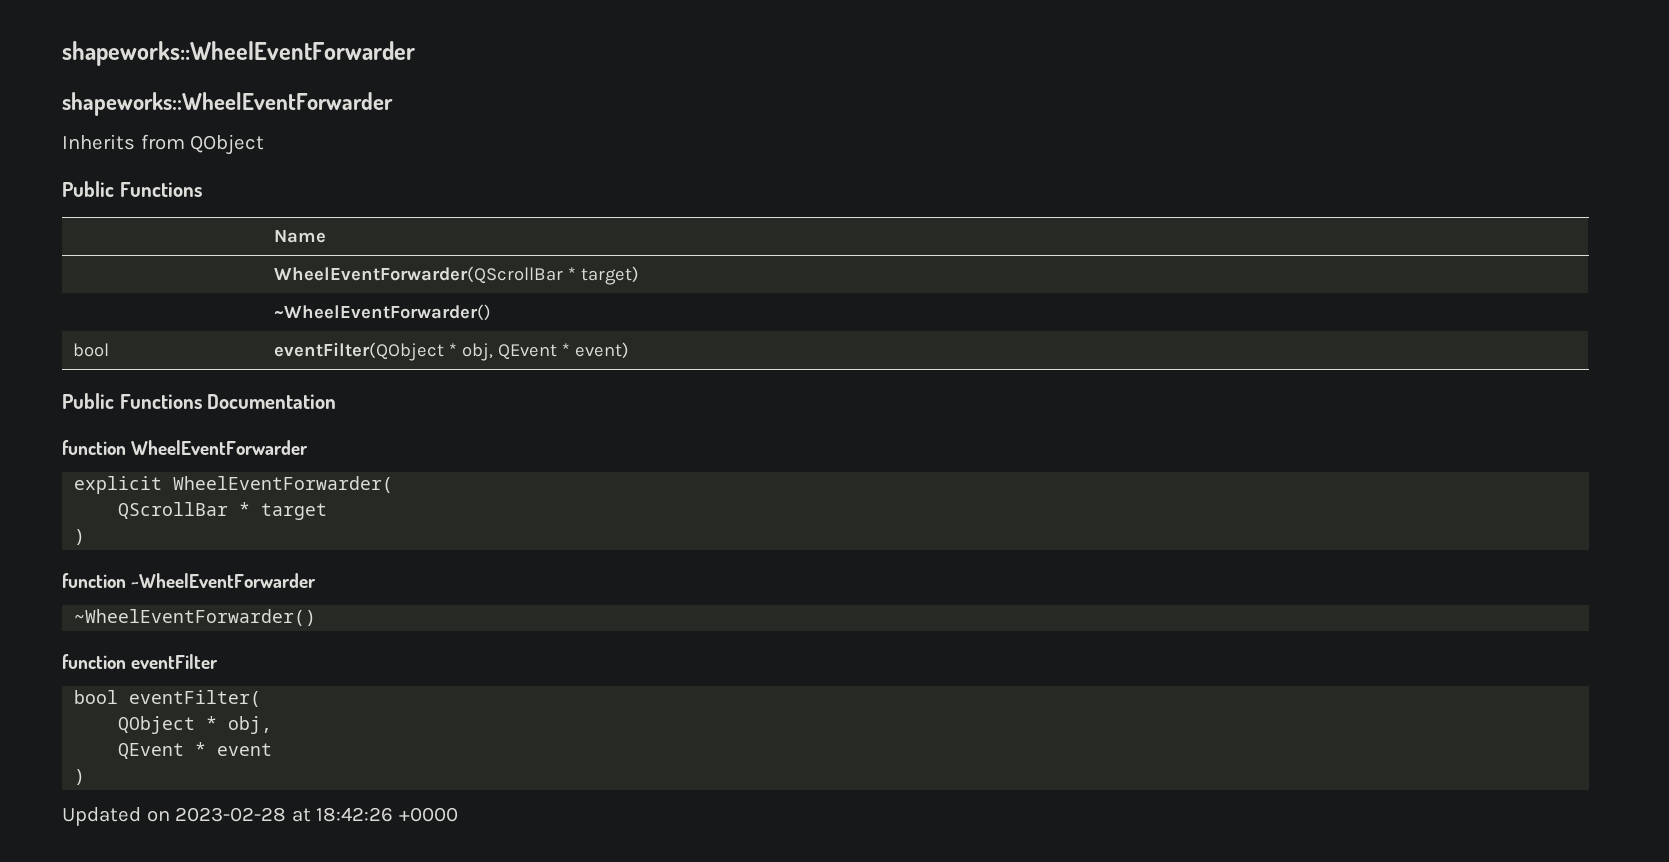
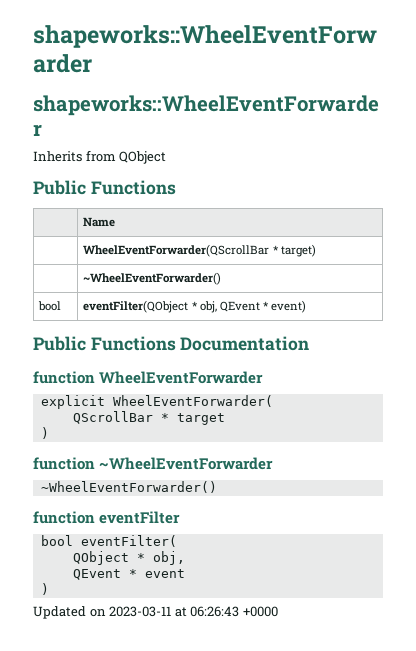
[175,807,394,822] 2023-02-28 at 18:42:26 -> [109,606,240,617] 2023-03-11 at 06:26:43

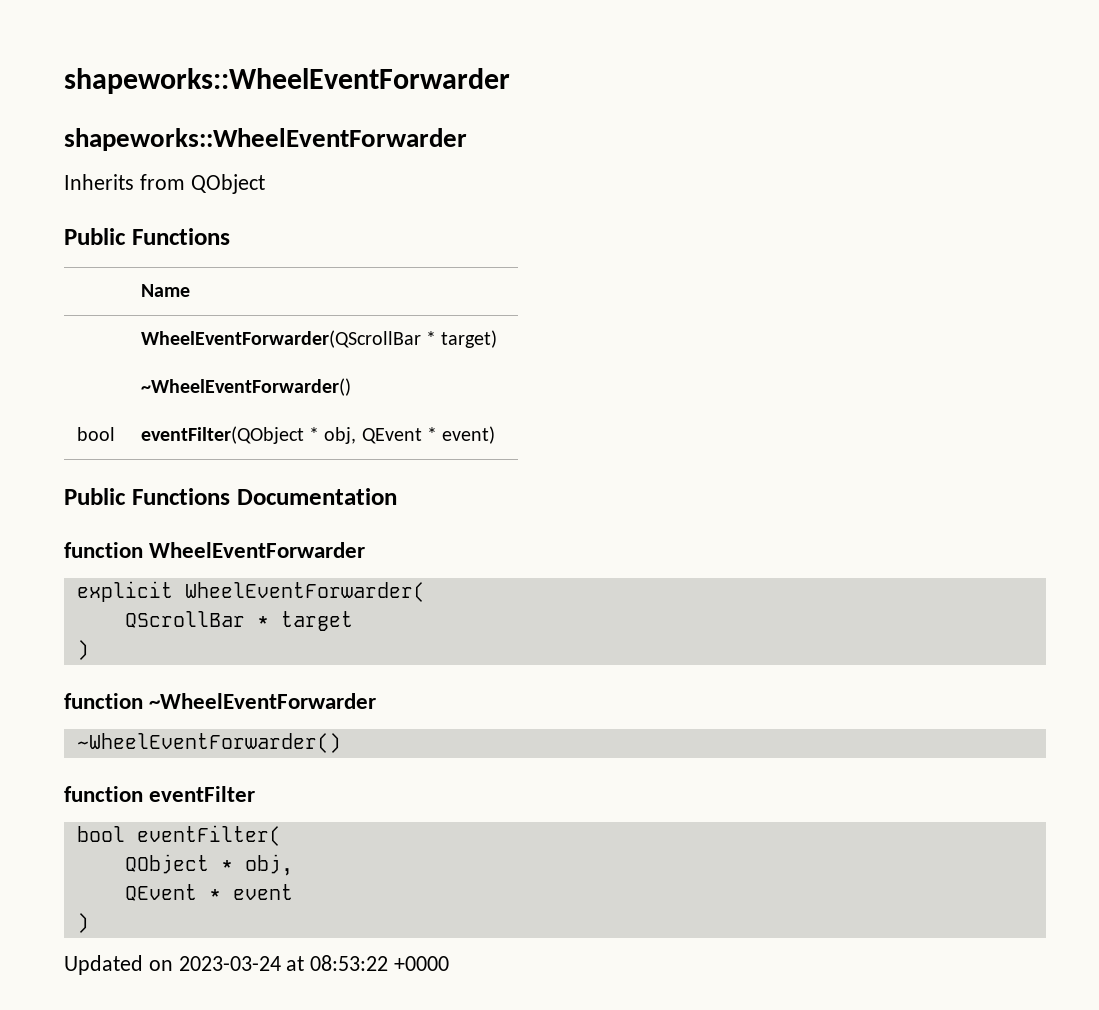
[109,606,240,617] 2023-03-11 at 06:26:43 -> [178,955,389,971] 2023-03-24 at 08:53:22

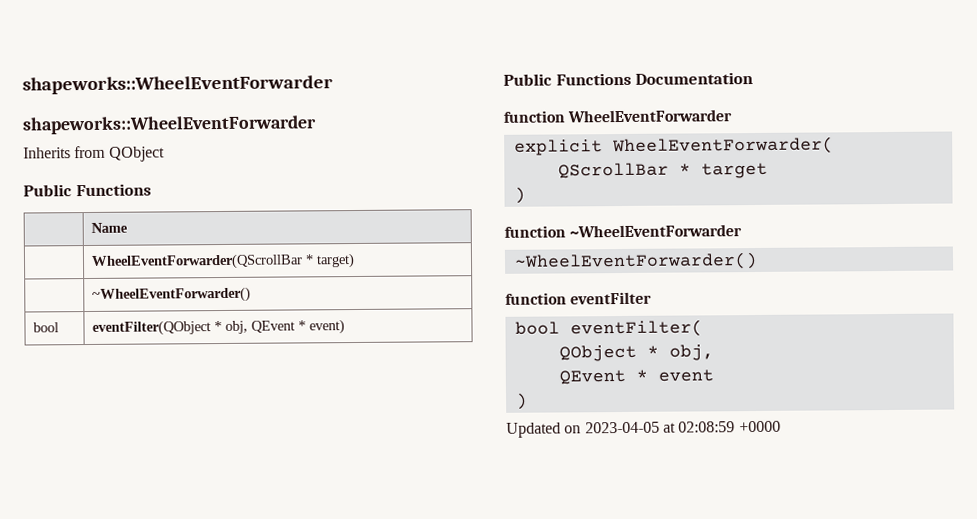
[178,955,389,971] 2023-03-24 at 08:53:22 -> [584,421,736,434] 2023-04-05 at 02:08:59

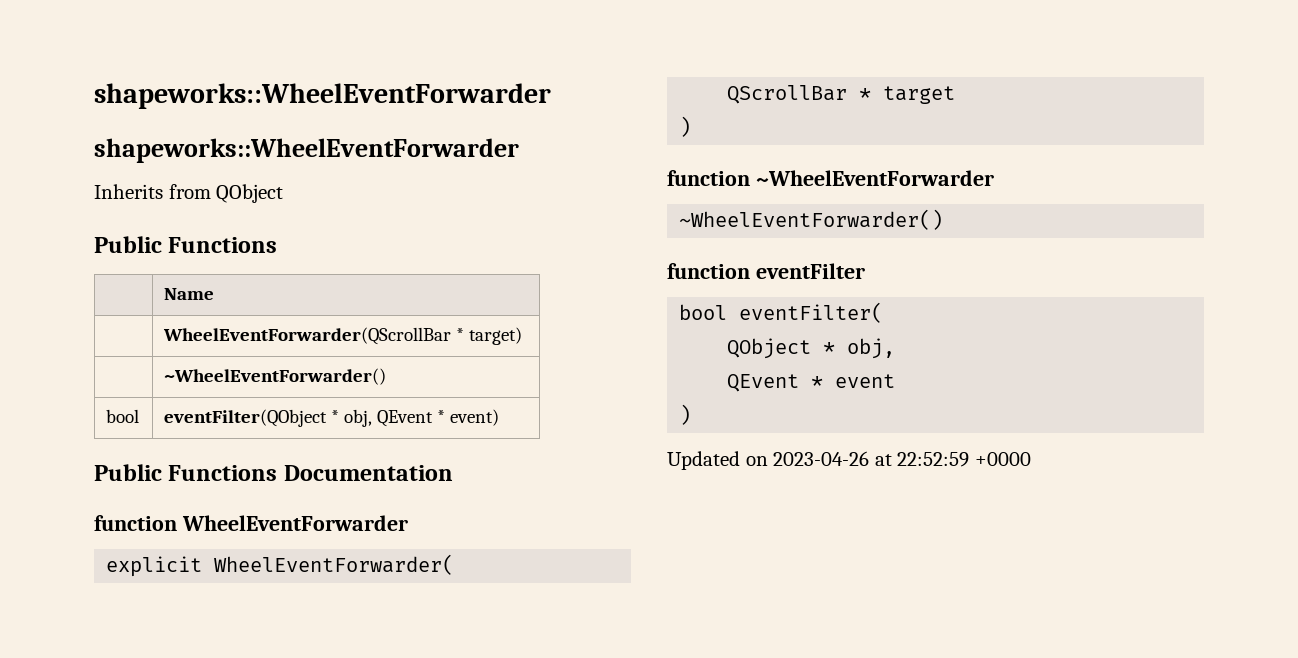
[584,421,736,434] 2023-04-05 at 02:08:59 -> [773,451,970,467] 2023-04-26 at 22:52:59

